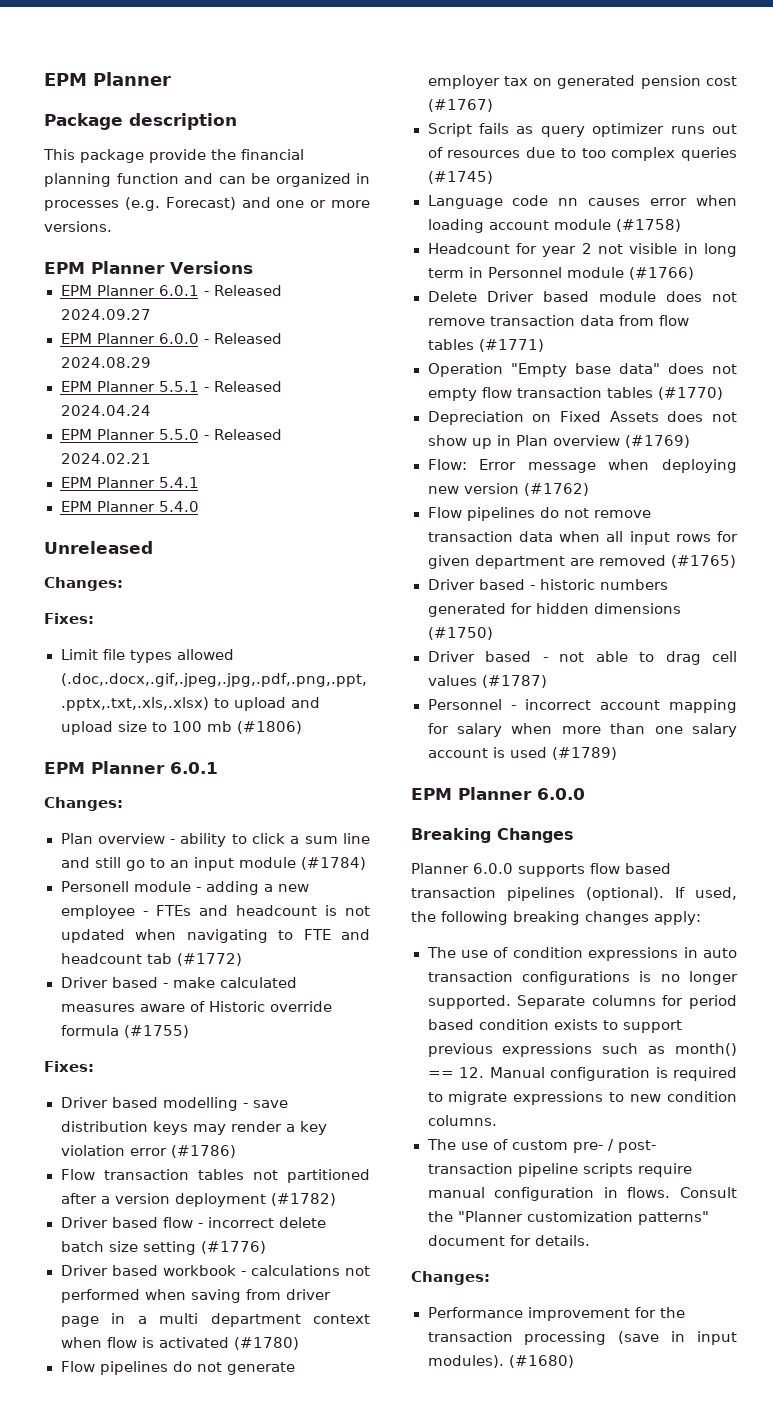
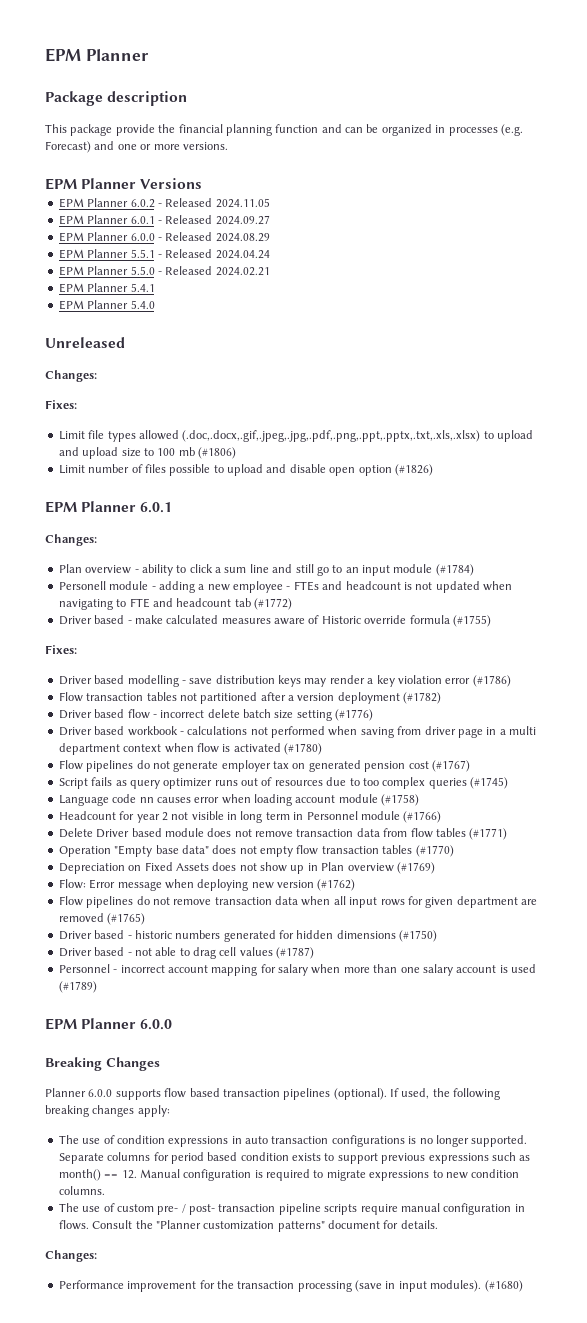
(253, 267) none -> [58,198,270,208] // EPM Planner 6.0.2 - Released 2024.11.05
(302, 727) none -> [58,464,433,476] // Limit number of files possible to upload and disable open option (#1826)

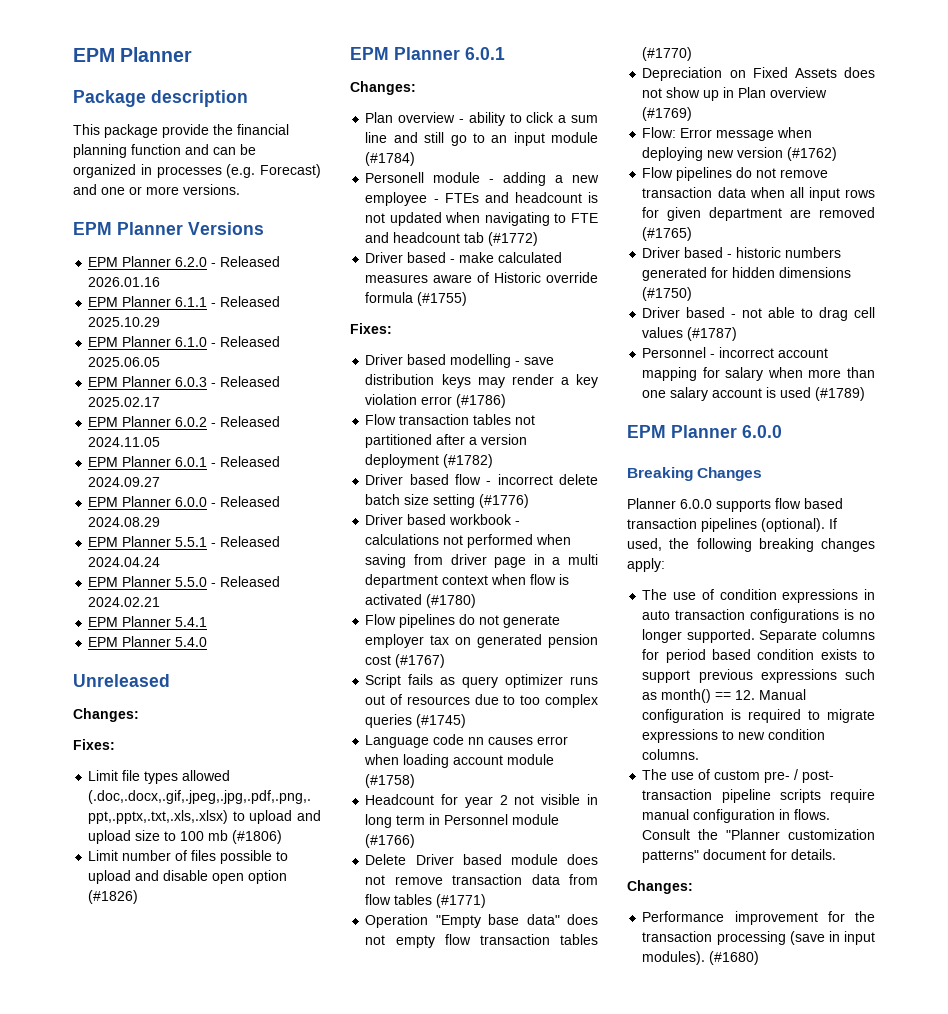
(203, 183) none -> [88,256,281,267] [88,277,161,287] [88,296,281,307] [88,317,161,327] [88,336,281,347] [88,357,161,367] [88,376,281,387] [88,397,161,407] // EPM Planner 6.2.0 - Released 2026.01.16 // EPM Planner 6.1.1 - Released 2025.10.29 // EPM Planner 6.1.0 - Released 2025.06.05 // EPM Planner 6.0.3 - Released 2025.02.17

